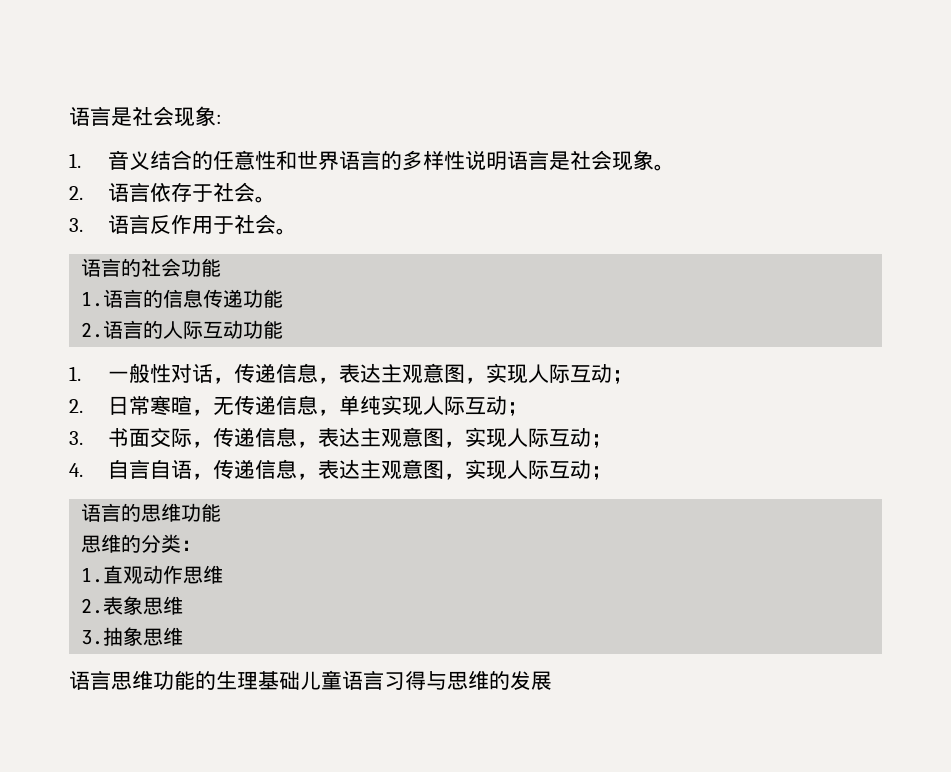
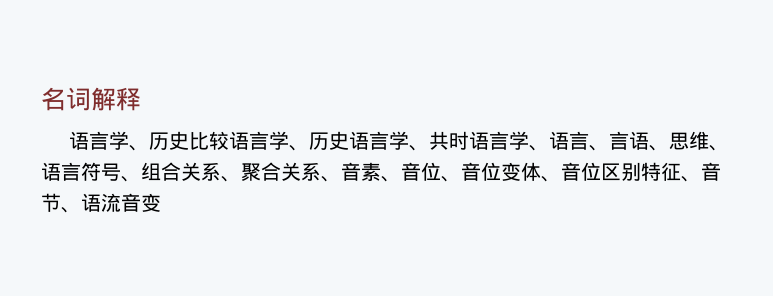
[69,106,222,127] [69,150,675,171] [69,182,276,203] [69,214,297,235] [81,258,222,277] [81,289,284,308] [81,320,284,339] [69,363,633,384] [69,395,528,416] [69,427,612,448] [69,459,612,480] [81,503,222,522] [81,534,202,553] [81,565,224,584] [81,596,184,615] [81,627,184,646] [69,670,552,690] 语言是社会现象: // 1.音义结合的任意性和世界语言的多样性说明语言是社会现象。 // 2.语言依存于社会。 // 3.语言反作用于社会。 // 语言的社会功能 // 1.语言的信息传递功能 // 2.语言的人际互动功能 // 1.一般性对话，传递信息，表达主观意图，实现人际互动； // 2.日常寒暄，无传递信息，单纯实现人际互动； // 3.书面交际，传递信息，表达主观意图，实现人际互动； // 4.自言自语，传递信息，表达主观意图，实现人际互动； // 语言的思维功能 // 思维的分类： // 1.直观动作思维 // 2.表象思维 // 3.抽象思维 // 语言思维功能的生理基础儿童语言习得与思维的发展 -> [41,87,141,111] [69,131,730,151] [41,162,721,182] [41,193,161,213] 名词解释 // 语言学、历史比较语言学、历史语言学、共时语言学、语言、言语、思维、语言符号、组合关系、聚合关系、音素、音位、音位变体、音位区别特征、音节、语流音变

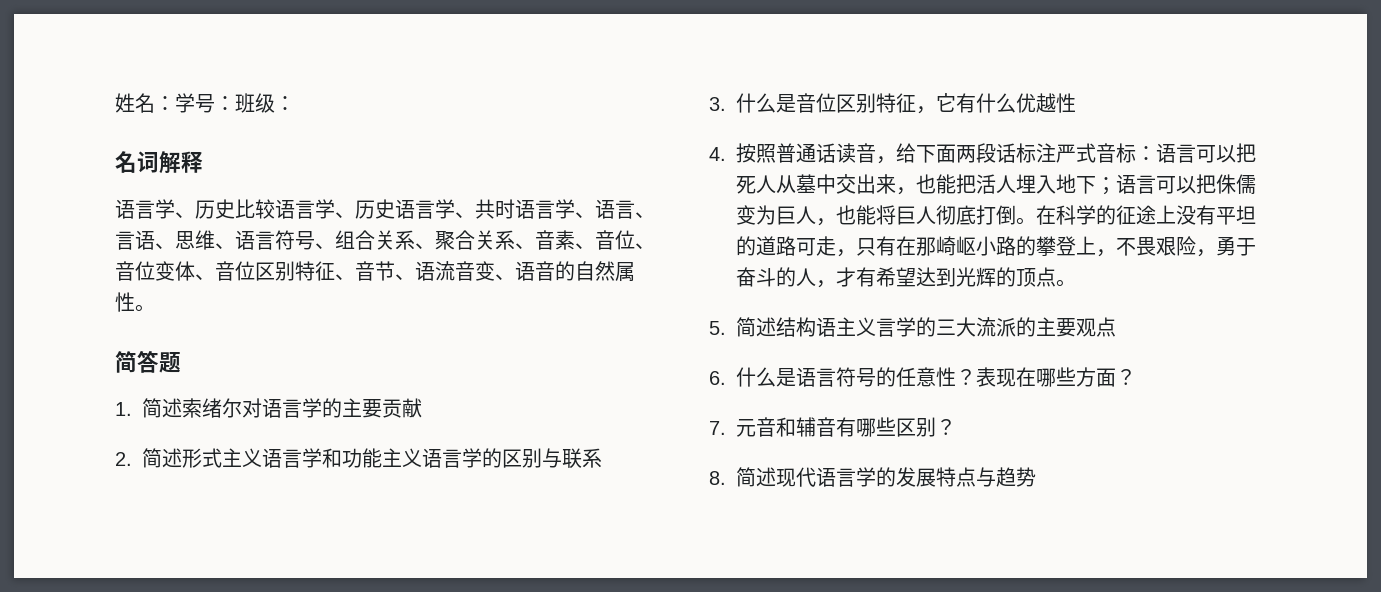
(41, 99) none -> [115,93,295,113] 姓名：学号：班级： //
(161, 202) none -> [495,261,635,282] [115,292,155,312] [115,350,181,373] [115,398,422,418] [115,448,602,469] [709,93,1076,114] [709,143,1256,164] [736,174,1256,195] [736,205,1256,226] [736,236,1256,257] [736,267,1076,288] [709,317,1116,337] [709,367,1136,387] [709,417,956,437] [709,467,1036,487] 、语音的自然属性。 // 简答题 // 1.简述索绪尔对语言学的主要贡献 // 2.简述形式主义语言学和功能主义语言学的区别与联系 // 3.什么是音位区别特征，它有什么优越性 // 4.按照普通话读音，给下面两段话标注严式音标：语言可以把死人从墓中交出来，也能把活人埋入地下；语言可以把侏儒变为巨人，也能将巨人彻底打倒。在科学的征途上没有平坦的道路可走，只有在那崎岖小路的攀登上，不畏艰险，勇于奋斗的人，才有希望达到光辉的顶点。 // 5.简述结构语主义言学的三大流派的主要观点 // 6.什么是语言符号的任意性？表现在哪些方面？ // 7.元音和辅音有哪些区别？ // 8.简述现代语言学的发展特点与趋势

